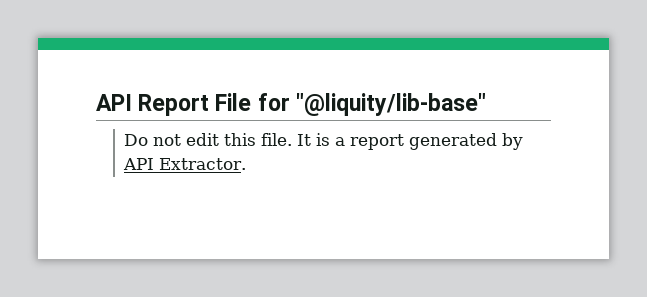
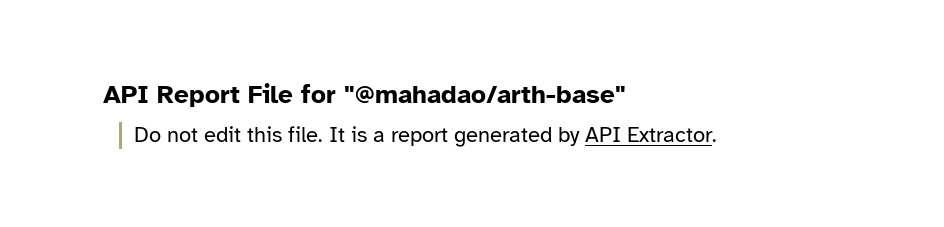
[295,93,486,116] "@liquity/lib-base" -> [344,86,626,103] "@mahadao/arth-base"

